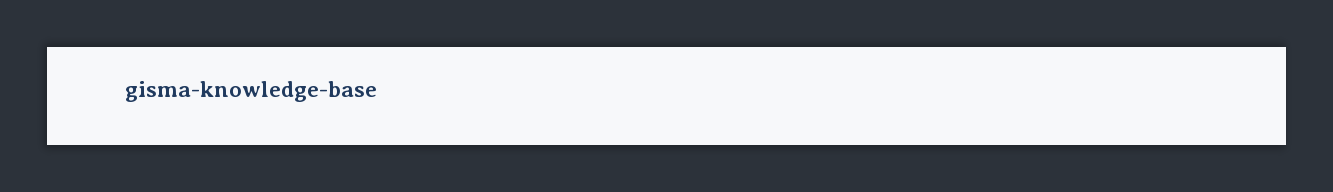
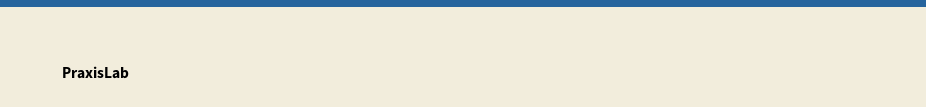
[125,81,377,102] gisma-knowledge-base -> [62,66,129,79] PraxisLab

